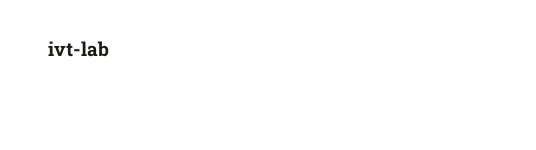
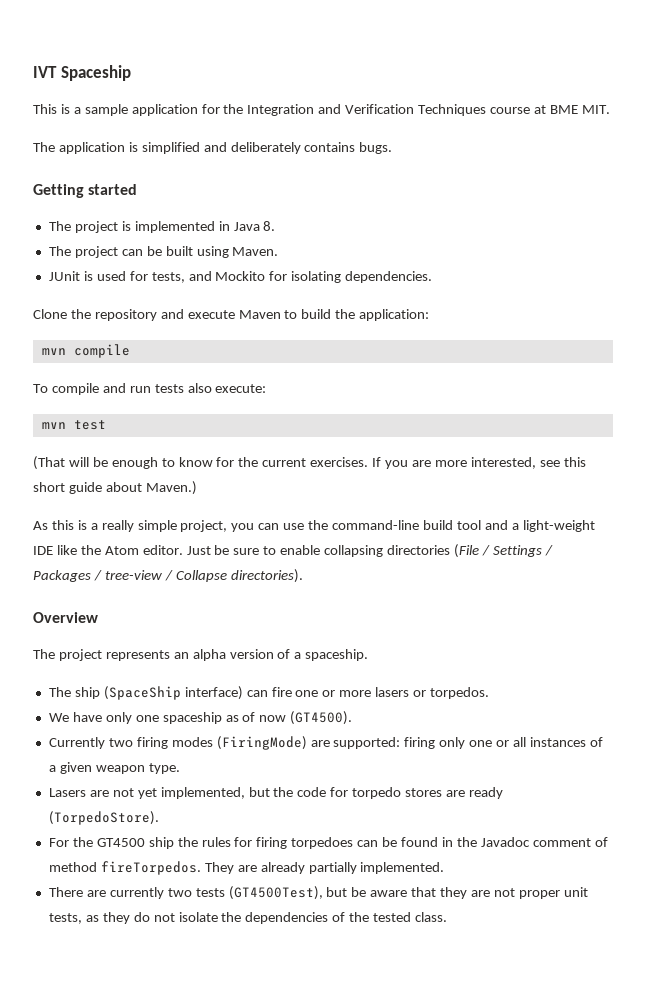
[48,41,109,57] ivt-lab -> [33,65,131,81] [33,104,610,116] [33,142,393,154] [33,184,138,198] [48,221,276,233] [48,246,279,258] [48,271,433,283] [33,309,430,321] [41,344,130,358] [33,383,267,395] [41,420,106,430] [33,456,586,470] [33,481,197,495] [33,520,595,532] [33,544,553,558] [33,569,303,583] [33,612,98,623] [33,649,369,661] [48,686,490,700] [48,711,353,725] [48,736,603,750] [48,762,180,774] [48,787,503,799] [48,811,159,825] [48,837,608,849] [48,861,445,875] [48,886,588,900] [48,912,448,924] IVT Spaceship // This is a sample application for the Integration and Verification Techniques course at BME MIT. // The application is simplified and deliberately contains bugs. // Getting started // The project is implemented in Java 8. // The project can be built using Maven. // JUnit is used for tests, and Mockito for isolating dependencies. // Clone the repository and execute Maven to build the application: // mvn compile // To compile and run tests also execute: // mvn test // (That will be enough to know for the current exercises. If you are more interested, see this short guide about Maven.) // As this is a really simple project, you can use the command-line build tool and a light-weight IDE like the Atom editor. Just be sure to enable collapsing directories (File / Settings / Packages / tree-view / Collapse directories). // Overview // The project represents an alpha version of a spaceship. // The ship (SpaceShip interface) can fire one or more lasers or torpedos. // We have only one spaceship as of now (GT4500). // Currently two firing modes (FiringMode) are supported: firing only one or all instances of a given weapon type. // Lasers are not yet implemented, but the code for torpedo stores are ready (TorpedoStore). // For the GT4500 ship the rules for firing torpedoes can be found in the Javadoc comment of method fireTorpedos. They are already partially implemented. // There are currently two tests (GT4500Test), but be aware that they are not proper unit tests, as they do not isolate the dependencies of the tested class.

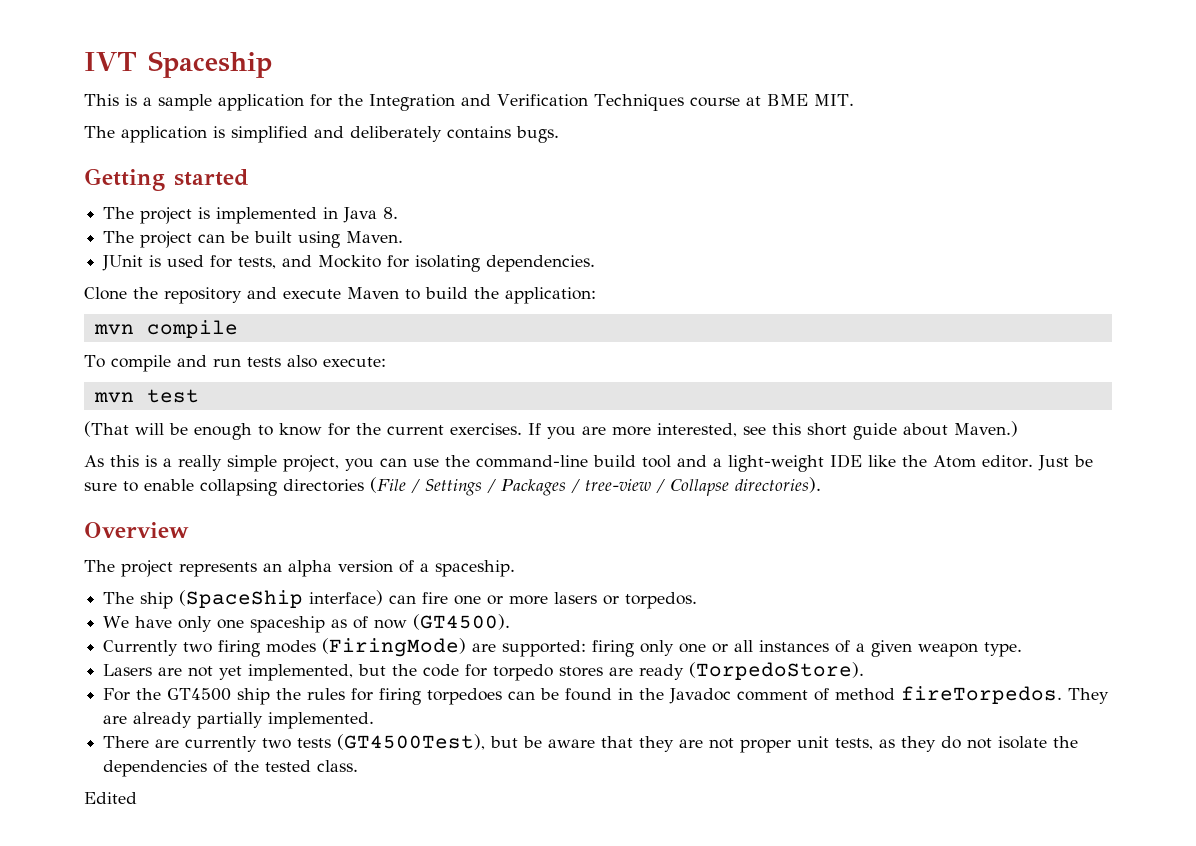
(448, 917) none -> [84,792,137,804] // Edited

